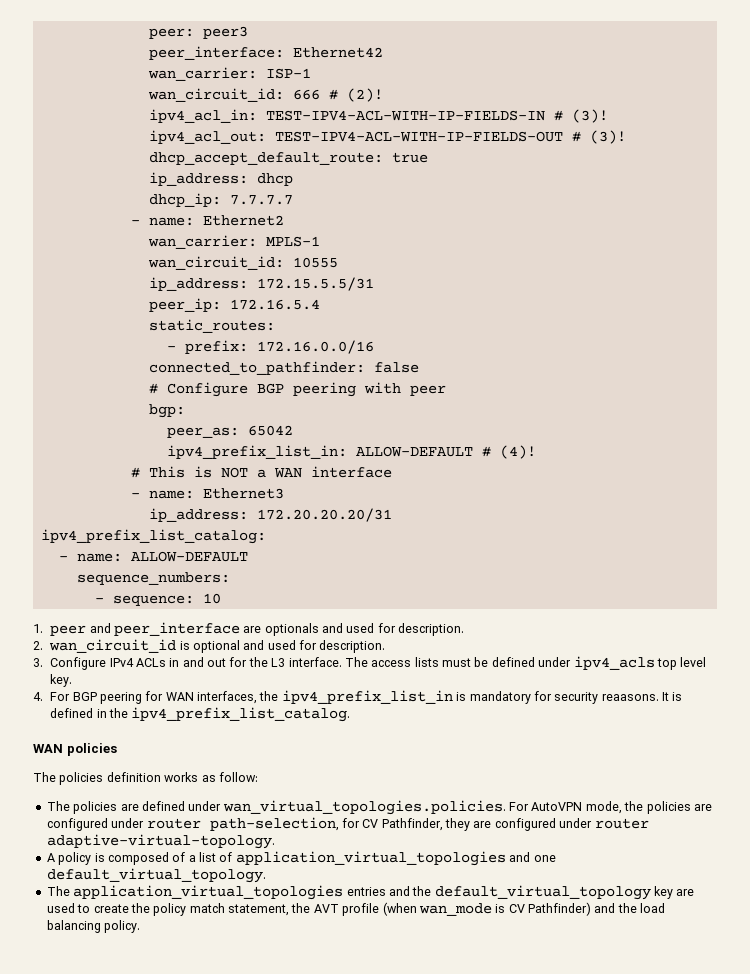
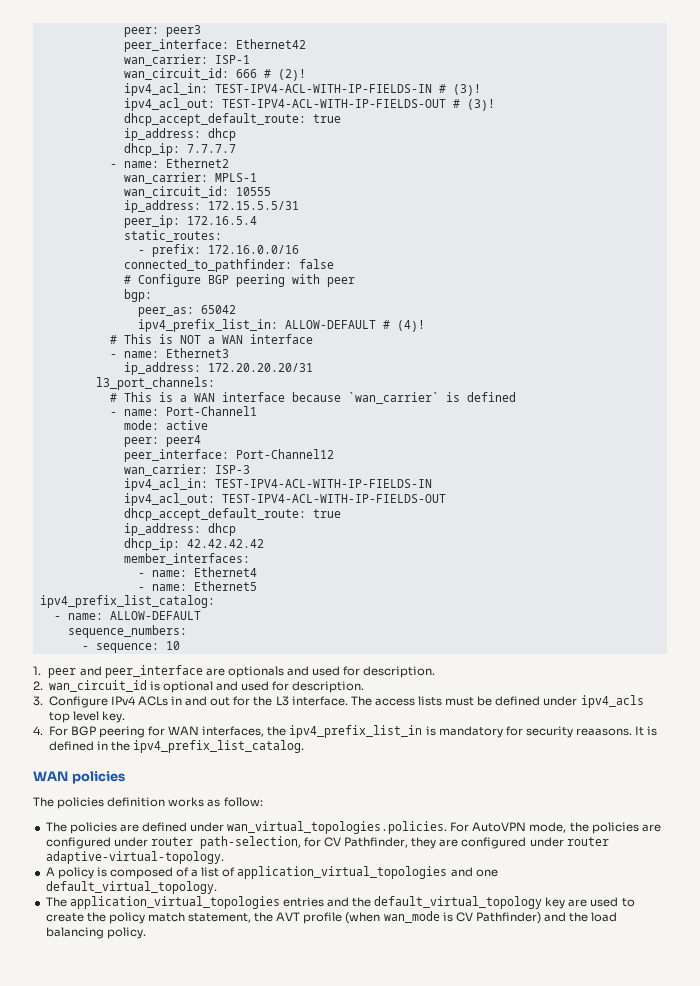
(392, 515) none -> [95,377,215,390] [109,392,516,404] [109,406,257,416] [123,420,208,430] [123,435,201,447] [123,449,334,462] [123,464,250,476] [123,478,432,491] [123,493,446,506] [123,508,341,521] [123,523,236,536] [123,538,264,551] [123,553,250,565] [137,567,257,577] [137,581,257,591] // l3_port_channels: // # This is a WAN interface because `wan_carrier` is defined // - name: Port-Channel1 // mode: active // peer: peer4 // peer_interface: Port-Channel12 // wan_carrier: ISP-3 // ipv4_acl_in: TEST-IPV4-ACL-WITH-IP-FIELDS-IN // ipv4_acl_out: TEST-IPV4-ACL-WITH-IP-FIELDS-OUT // dhcp_accept_default_route: true // ip_address: dhcp // dhcp_ip: 42.42.42.42 // member_interfaces: // - name: Ethernet4 // - name: Ethernet5

